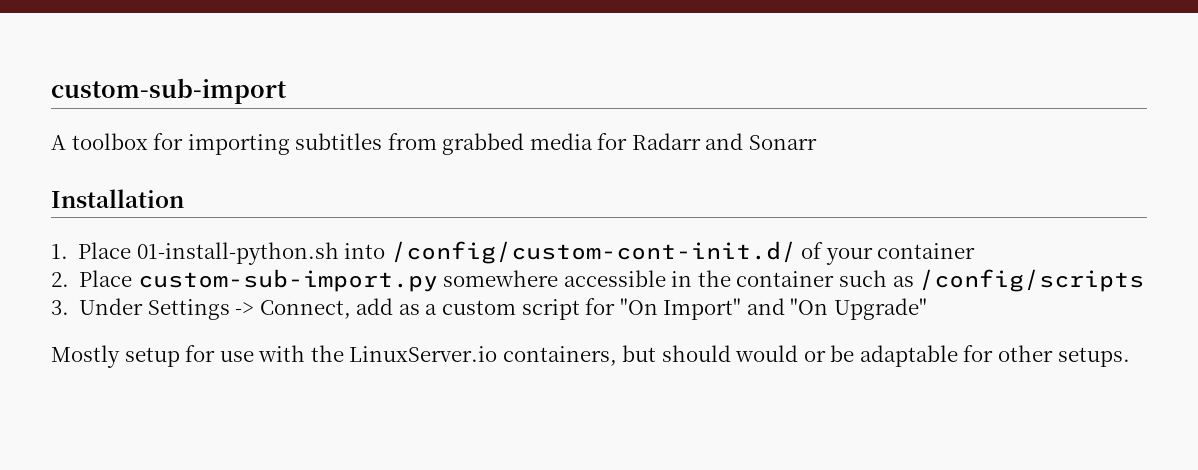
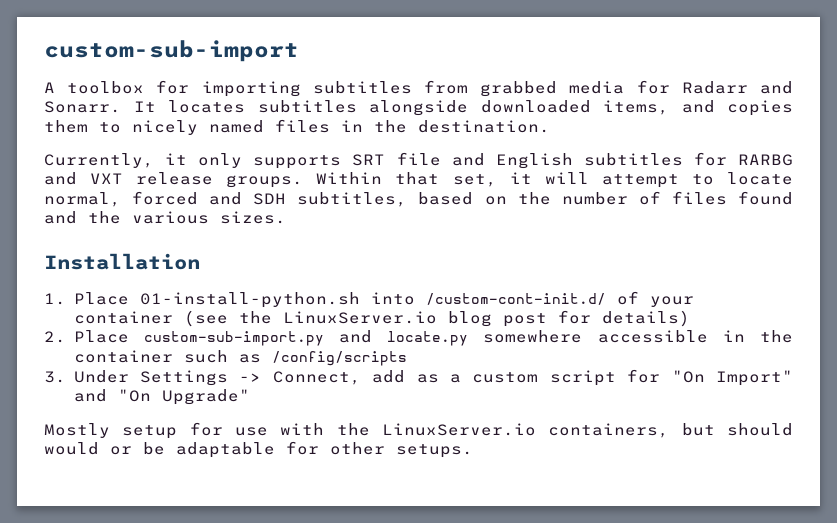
[748,135,817,150] Sonarr -> [44,100,793,116] [44,119,550,135] [44,152,794,169] [44,172,793,188] [44,191,793,207] [44,211,286,224] Sonarr. It locates subtitles alongside downloaded items, and copies them to nicely named files in the destination. // Currently, it only supports SRT file and English subtitles for RARBG and VXT release groups. Within that set, it will attempt to locate normal, forced and SDH subtitles, based on the number of files found and the various sizes.
[390,241,796,264] /config/custom-cont-init.d/ -> [425,293,606,305] /custom-cont-init.d/
(976, 251) none -> [183,310,690,327] (see the LinuxServer.io blog post for details)
(438, 280) none -> [338,330,469,346] and locate.py

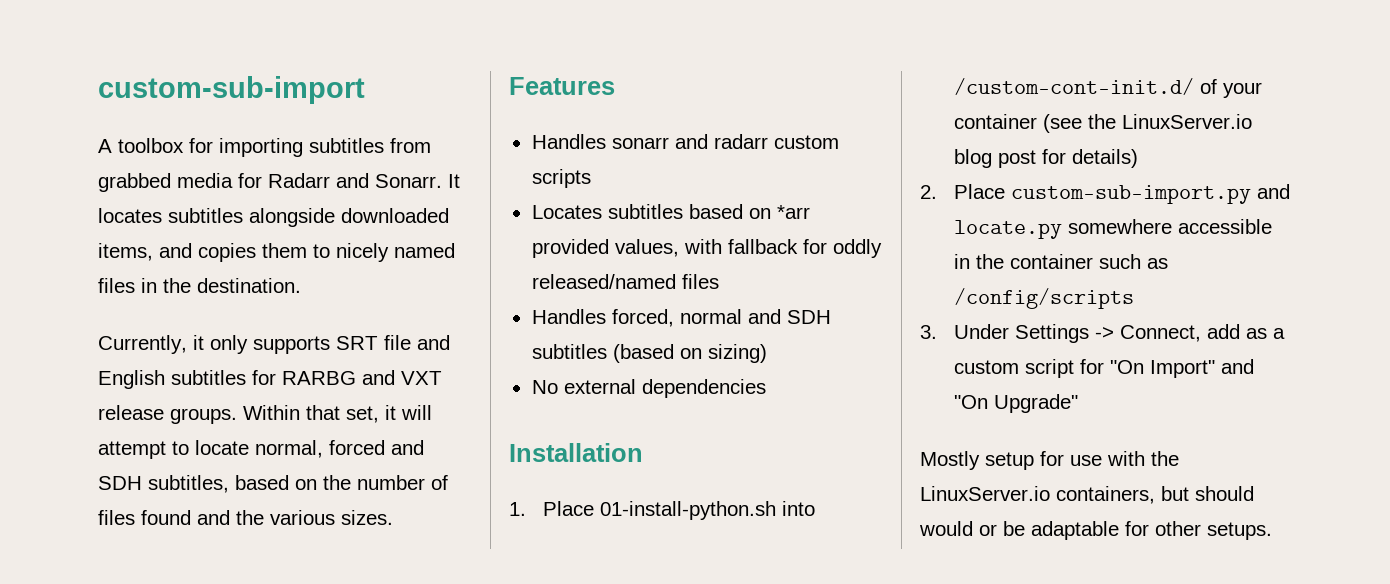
(286, 217) none -> [509,77,615,95] [531,134,839,149] [531,169,591,188] [531,204,810,219] [531,239,882,258] [531,274,719,289] [531,309,831,327] [531,344,767,363] [531,379,766,398] // Features // Handles sonarr and radarr custom scripts // Locates subtitles based on *arr provided values, with fallback for oddly released/named files // Handles forced, normal and SDH subtitles (based on sizing) // No external dependencies

